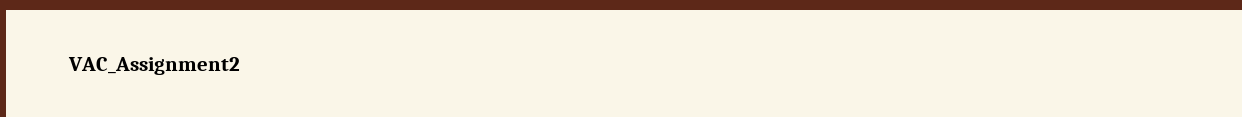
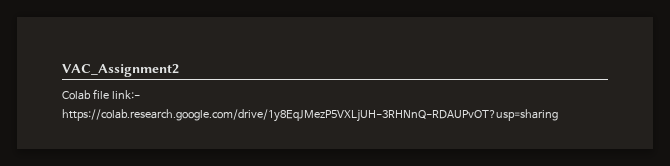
(240, 66) none -> [62,89,140,100] [62,109,558,122] // Colab file link:- https://colab.research.google.com/drive/1y8EqJMezP5VXLjUH-3RHNnQ-RDAUPvOT?usp=sharing

